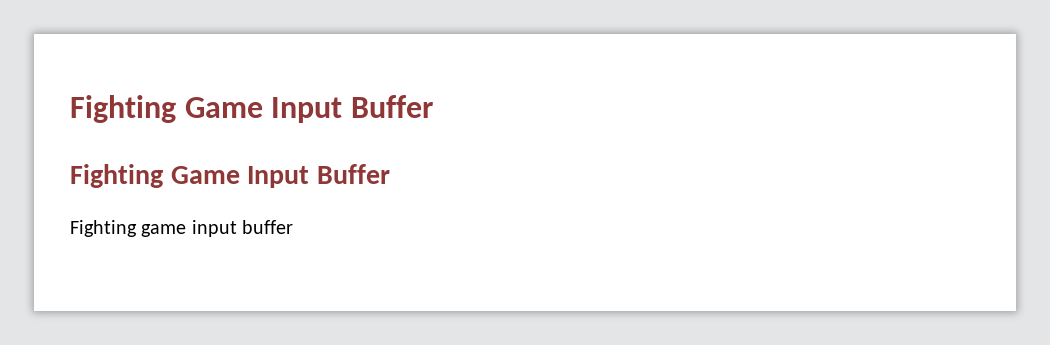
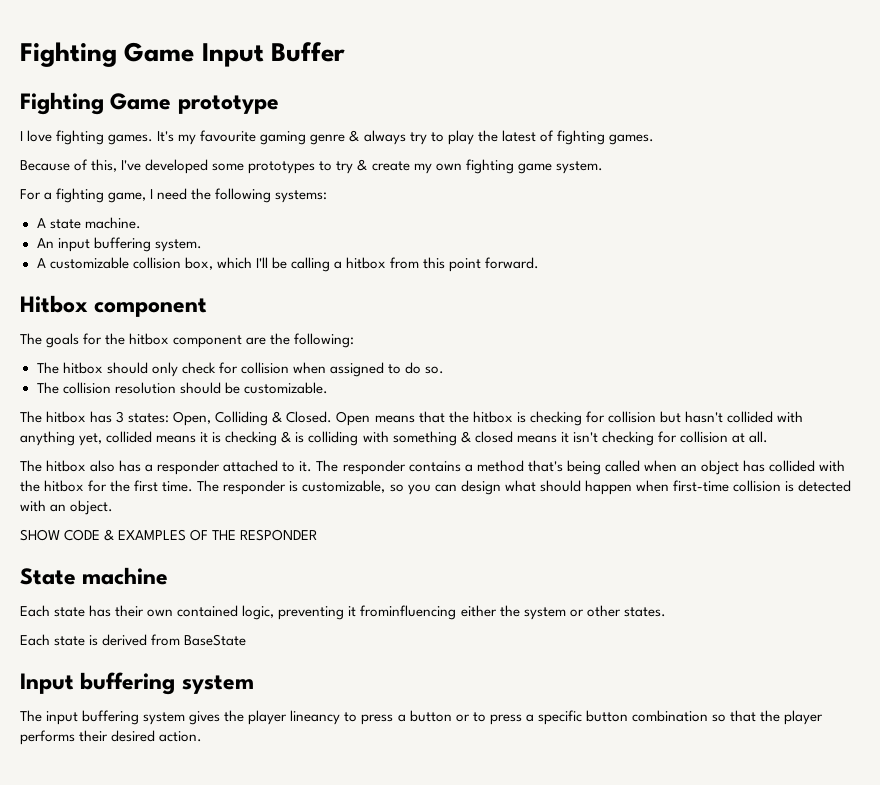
[247,164,390,188] [70,220,294,237] Input Buffer // Fighting game input buffer -> [177,95,279,114] [20,130,654,145] [20,159,603,174] [20,188,328,203] [36,217,141,229] [36,237,202,252] [36,257,540,272] [20,295,208,317] [20,333,355,348] [36,362,445,377] [36,382,328,394] [20,411,804,426] [20,431,769,446] [20,460,846,475] [20,480,852,495] [20,500,114,515] [20,529,318,541] [20,567,169,585] [20,605,666,620] [20,634,247,646] [20,672,254,695] [20,710,824,725] [20,730,203,745] prototype // I love fighting games. It's my favourite gaming genre & always try to play the latest of fighting games. // Because of this, I've developed some prototypes to try & create my own fighting game system. // For a fighting game, I need the following systems: // A state machine. // An input buffering system. // A customizable collision box, which I'll be calling a hitbox from this point forward. // Hitbox component // The goals for the hitbox component are the following: // The hitbox should only check for collision when assigned to do so. // The collision resolution should be customizable. // The hitbox has 3 states: Open, Colliding & Closed. Open means that the hitbox is checking for collision but hasn't collided with anything yet, collided means it is checking & is colliding with something & closed means it isn't checking for collision at all. // The hitbox also has a responder attached to it. The responder contains a method that's being called when an object has collided with the hitbox for the first time. The responder is customizable, so you can design what should happen when first-time collision is detected with an object. // SHOW CODE & EXAMPLES OF THE RESPONDER // State machine // Each state has their own contained logic, preventing it frominfluencing either the system or other states. // Each state is derived from BaseState // Input buffering system // The input buffering system gives the player lineancy to press a button or to press a specific button combination so that the player performs their desired action.

